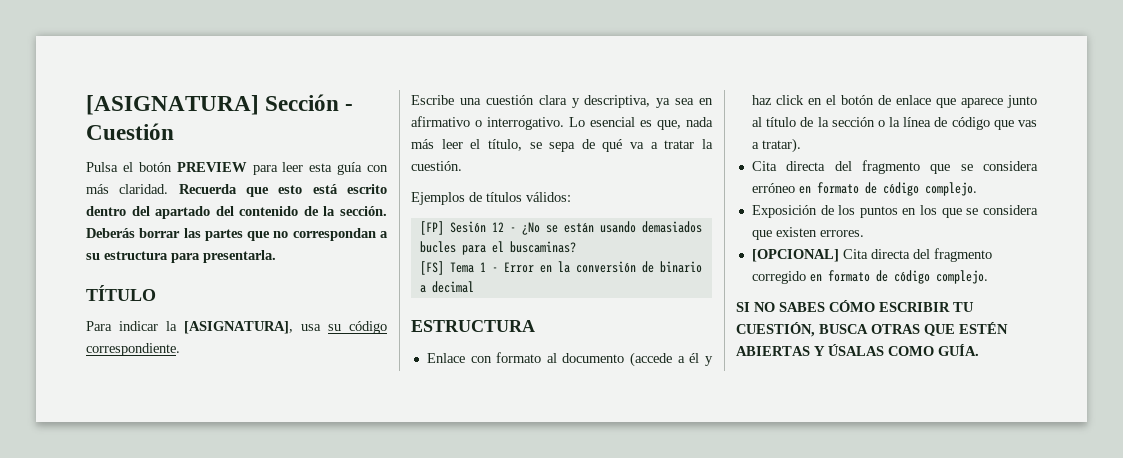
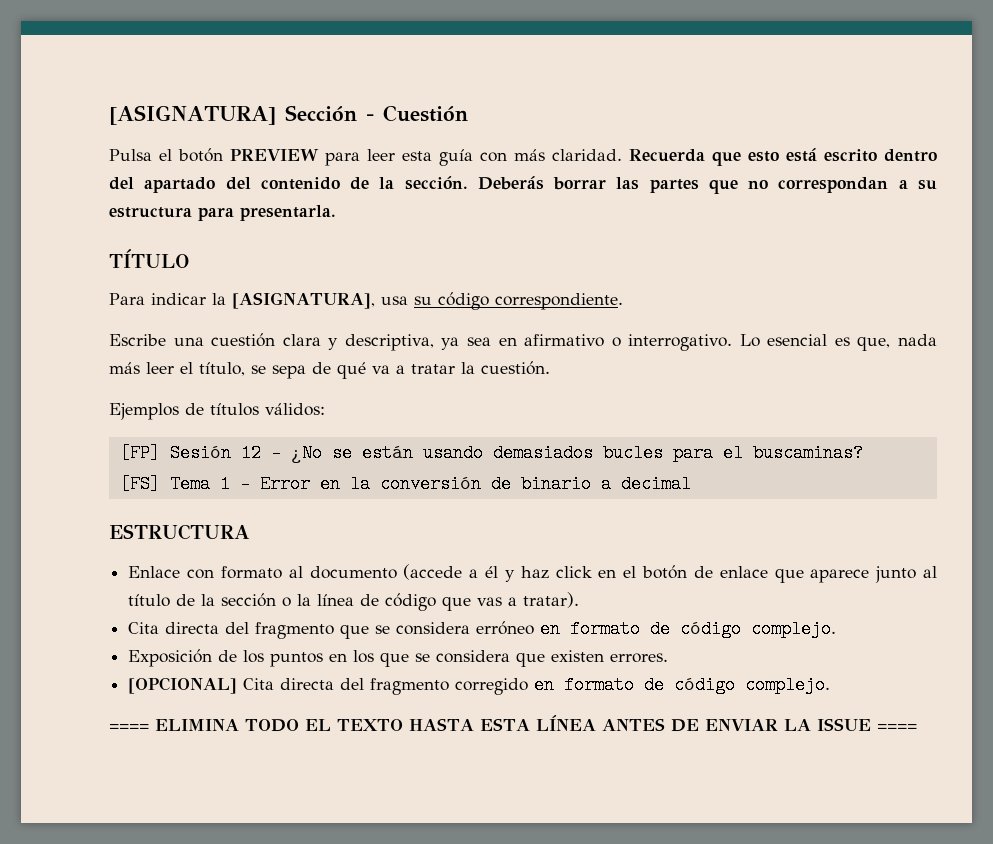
[736,300,974,312] [736,322,1008,337] [736,344,979,356] SI NO SABES CÓMO ESCRIBIR TU CUESTIÓN, BUSCA OTRAS QUE ESTÉN ABIERTAS Y ÚSALAS COMO GUÍA. -> [109,715,917,732] ==== ELIMINA TODO EL TEXTO HASTA ESTA LÍNEA ANTES DE ENVIAR LA ISSUE ====

